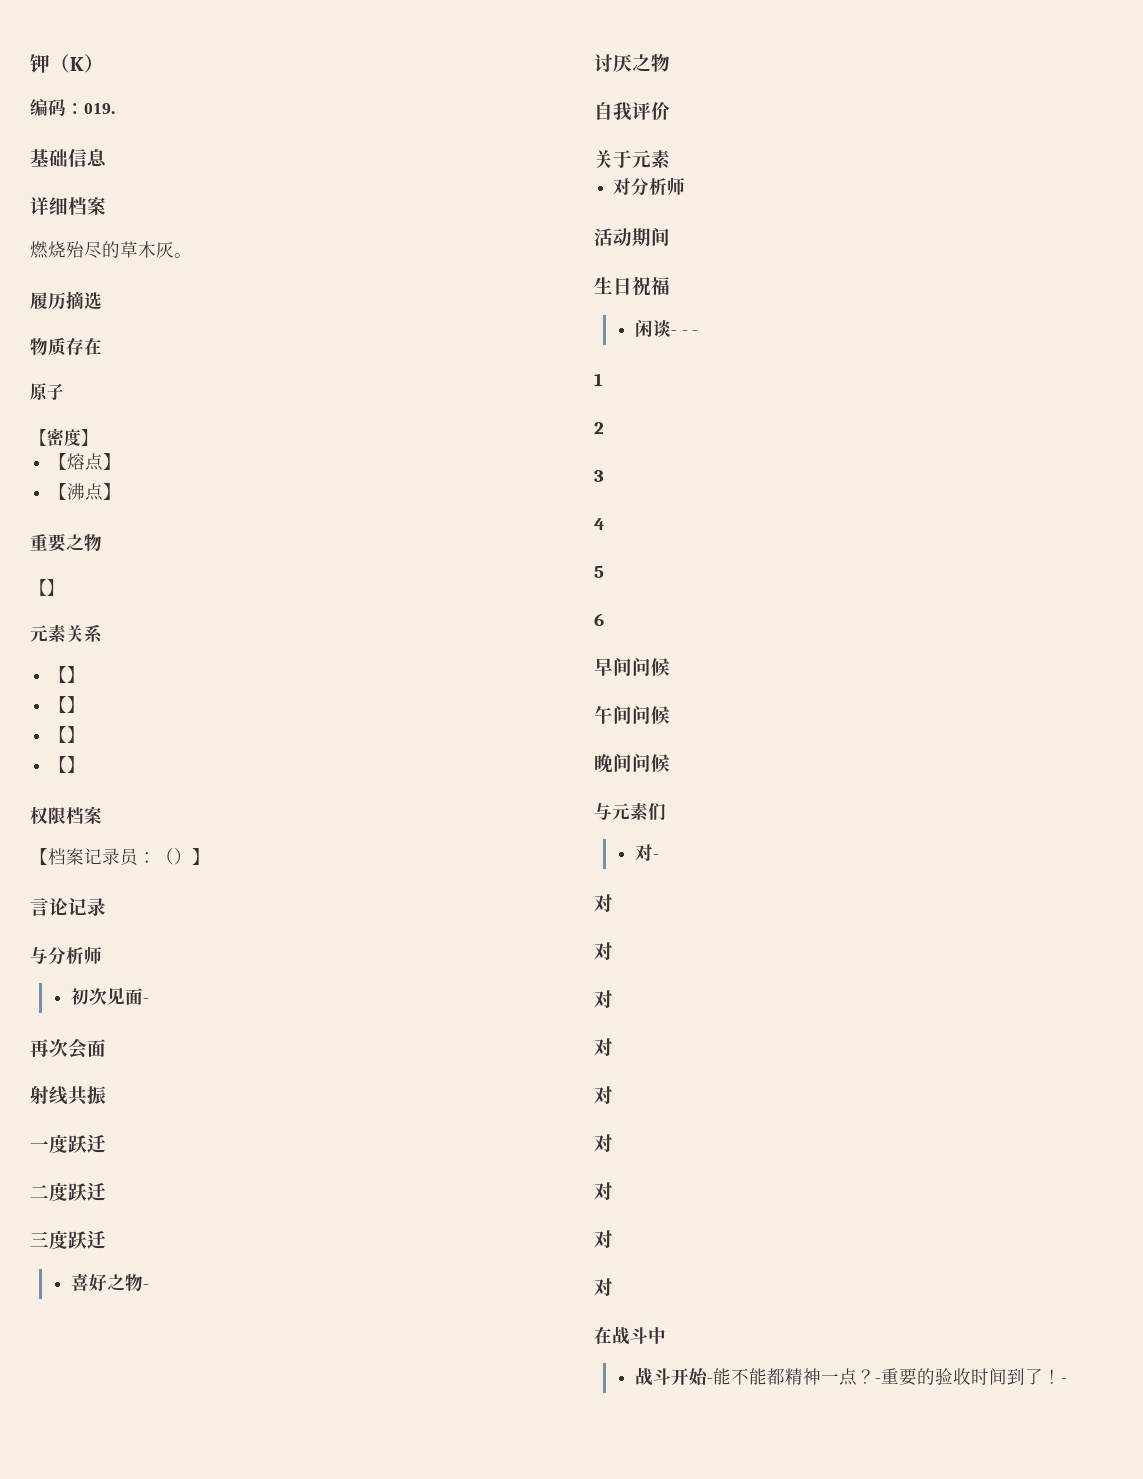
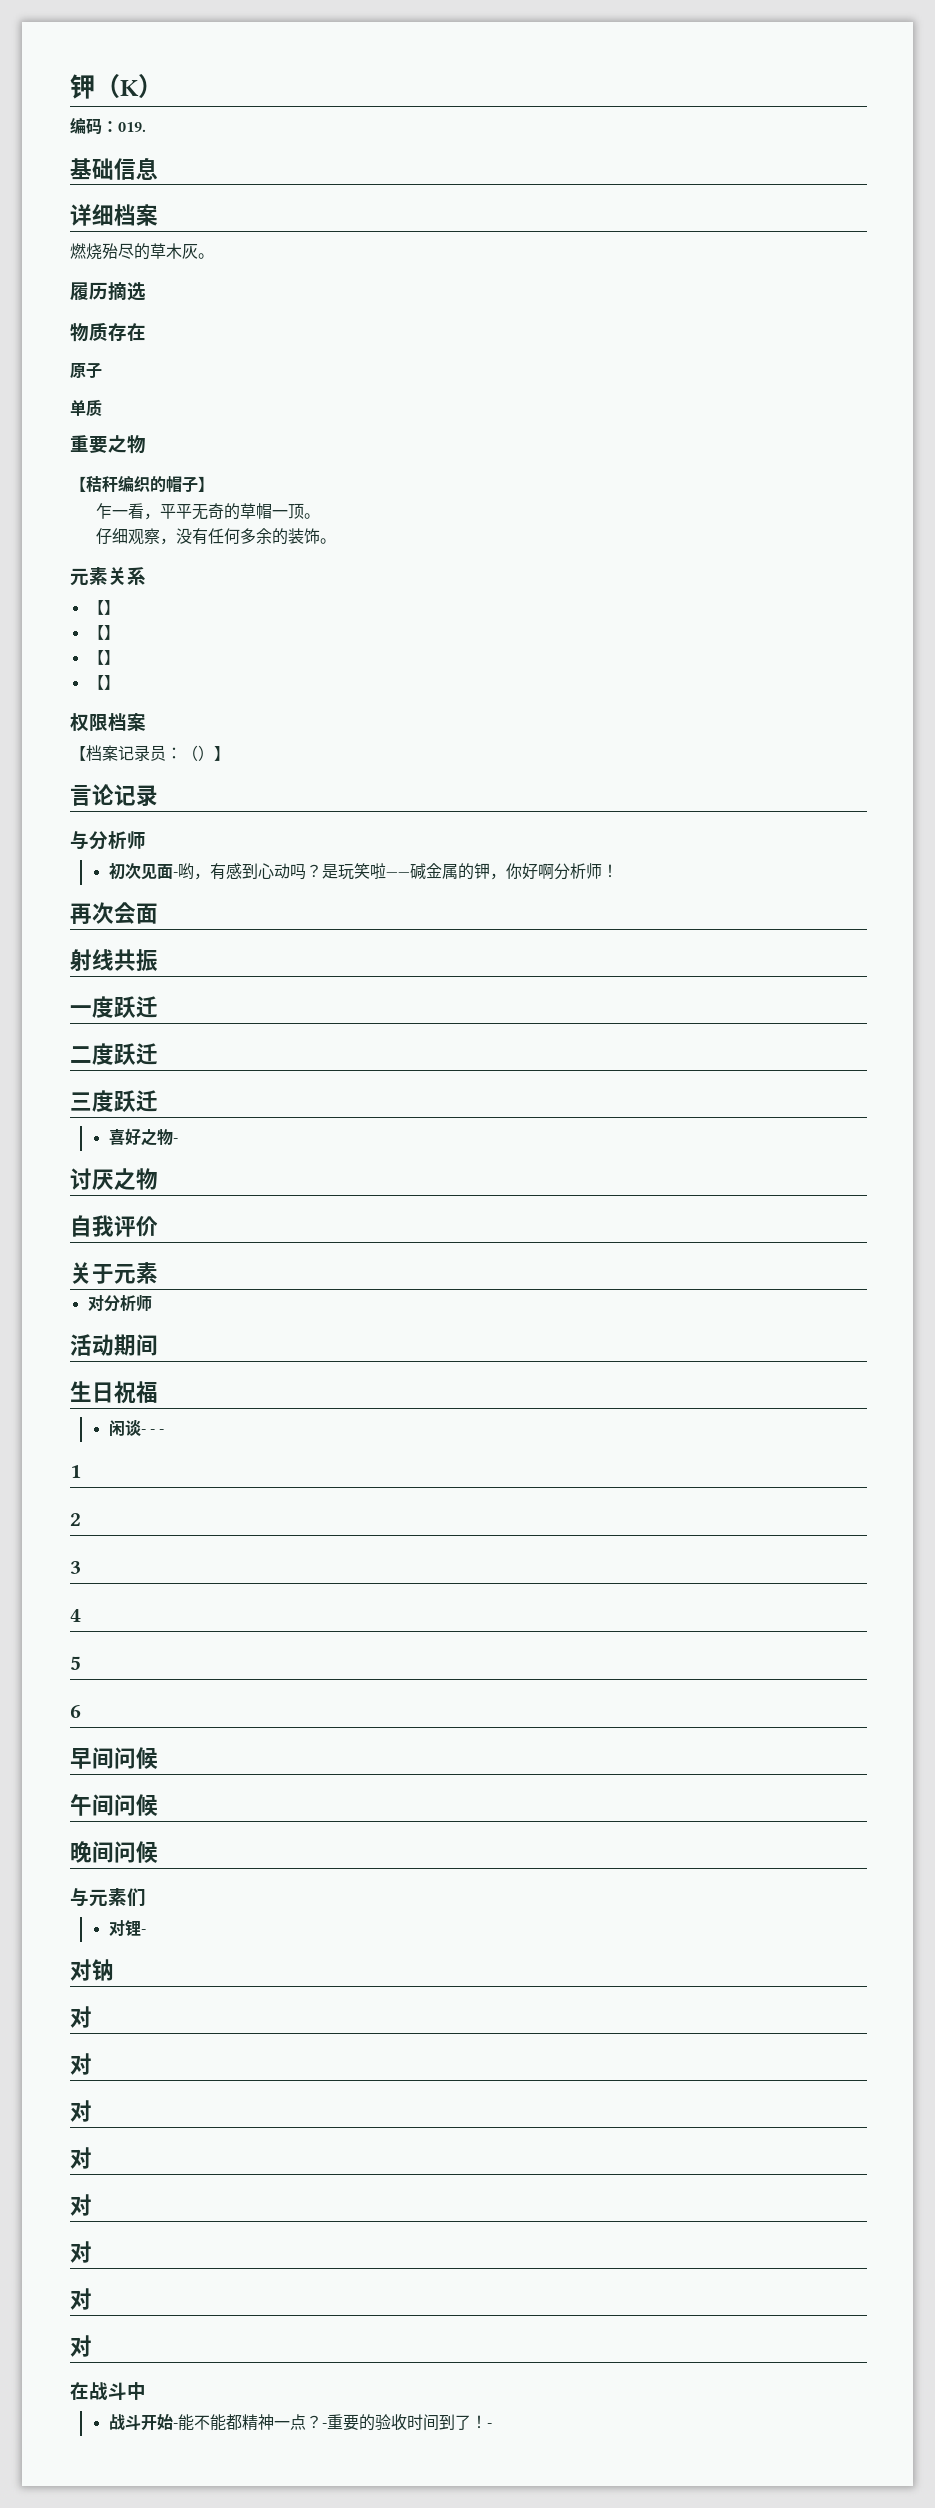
[30,428,98,446] [49,453,122,471] [49,483,122,501] [30,533,102,552] [30,579,64,596] 【密度】 // 【熔点】 // 【沸点】 // 重要之物 // 【】 -> [70,399,102,416] [70,435,146,454] [70,475,214,492] [96,503,321,520] [96,528,337,545] 单质 // 重要之物 // 【秸秆编织的帽子】 // 乍一看，平平无奇的草帽一顶。 // 仔细观察，没有任何多余的装饰。
(149, 1000) none -> [177,863,618,880] 哟，有感到心动吗？是玩笑啦——碱金属的钾，你好啊分析师！
(653, 852) none -> [124,1920,141,1936] 锂
(613, 903) none -> [92,1959,114,1981] 钠

